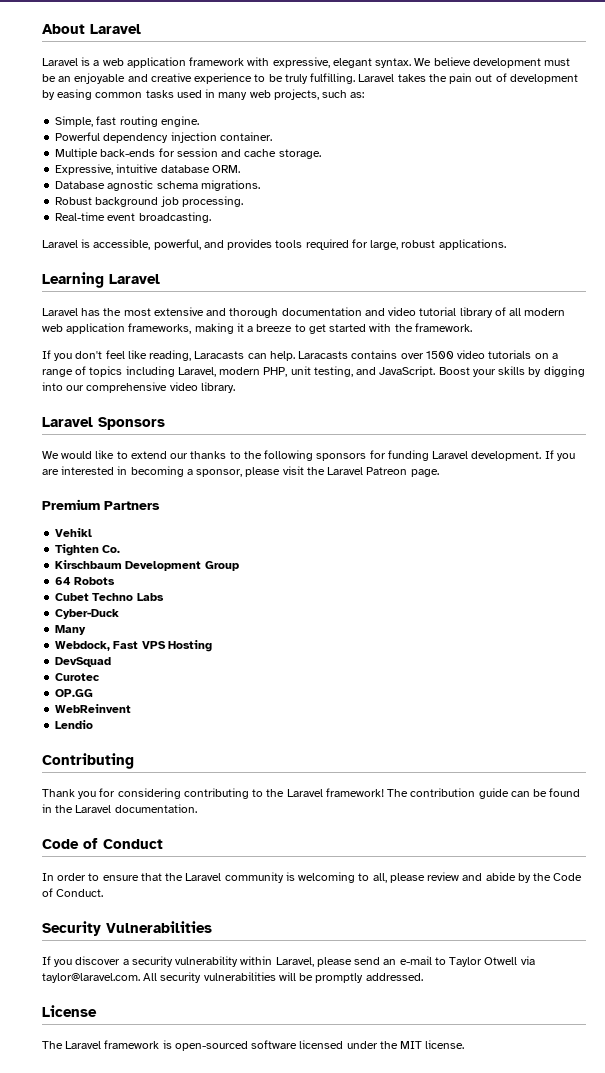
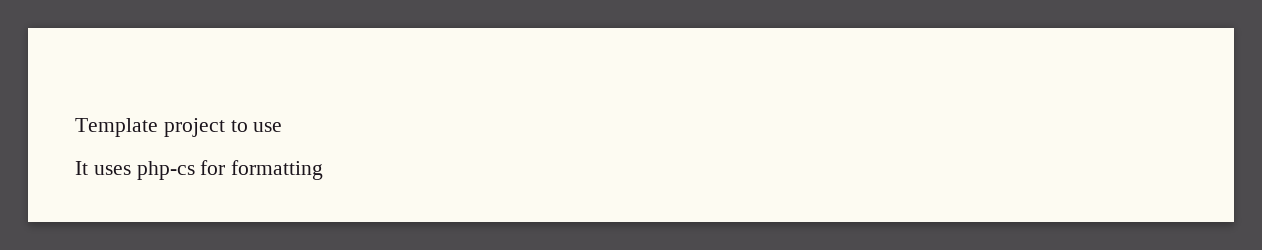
[42,24,141,34] [42,57,571,68] [42,73,578,84] [42,89,365,100] [55,116,199,127] [55,132,272,143] [55,148,321,159] [55,164,240,175] [55,180,260,191] [55,196,243,207] [55,212,211,223] [42,239,506,250] [42,272,160,288] [42,307,566,318] [42,323,472,334] [42,350,558,361] [42,366,585,377] [42,382,235,393] [42,417,165,430] [42,450,575,461] [42,466,439,477] [42,499,160,510] [55,528,93,537] [55,544,121,556] [55,560,239,571] [55,577,116,585] [55,593,164,601] [55,609,120,619] [55,625,87,635] [55,640,212,652] [55,657,112,667] [55,673,101,681] [55,689,94,697] [55,704,132,713] [55,720,94,729] [42,753,134,769] [42,788,581,799] [42,804,197,813] [42,838,163,849] [42,872,583,883] [42,888,104,897] [42,921,212,936] [42,956,535,967] [42,972,423,983] [42,1005,97,1017] [42,1040,465,1051] About Laravel // Laravel is a web application framework with expressive, elegant syntax. We believe development must be an enjoyable and creative experience to be truly fulfilling. Laravel takes the pain out of development by easing common tasks used in many web projects, such as: // Simple, fast routing engine. // Powerful dependency injection container. // Multiple back-ends for session and cache storage. // Expressive, intuitive database ORM. // Database agnostic schema migrations. // Robust background job processing. // Real-time event broadcasting. // Laravel is accessible, powerful, and provides tools required for large, robust applications. // Learning Laravel // Laravel has the most extensive and thorough documentation and video tutorial library of all modern web application frameworks, making it a breeze to get started with the framework. // If you don't feel like reading, Laracasts can help. Laracasts contains over 1500 video tutorials on a range of topics including Laravel, modern PHP, unit testing, and JavaScript. Boost your skills by digging into our comprehensive video library. // Laravel Sponsors // We would like to extend our thanks to the following sponsors for funding Laravel development. If you are interested in becoming a sponsor, please visit the Laravel Patreon page. // Premium Partners // Vehikl // Tighten Co. // Kirschbaum Development Group // 64 Robots // Cubet Techno Labs // Cyber-Duck // Many // Webdock, Fast VPS Hosting // DevSquad // Curotec // OP.GG // WebReinvent // Lendio // Contributing // Thank you for considering contributing to the Laravel framework! The contribution guide can be found in the Laravel documentation. // Code of Conduct // In order to ensure that the Laravel community is welcoming to all, please review and abide by the Code of Conduct. // Security Vulnerabilities // If you discover a security vulnerability within Laravel, please send an e-mail to Taylor Otwell via taylor@laravel.com. All security vulnerabilities will be promptly addressed. // License // The Laravel framework is open-sourced software licensed under the MIT license. -> [75,118,283,137] [75,160,324,180] Template project to use // It uses php-cs for formatting

